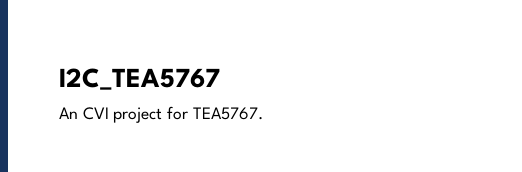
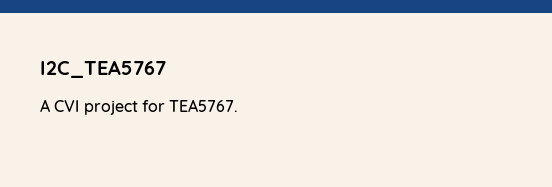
[59,107,78,119] An -> [40,99,50,112] A

